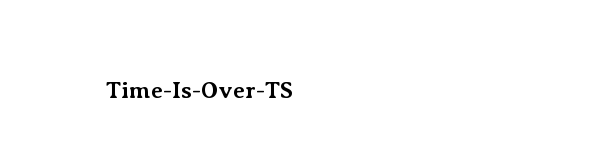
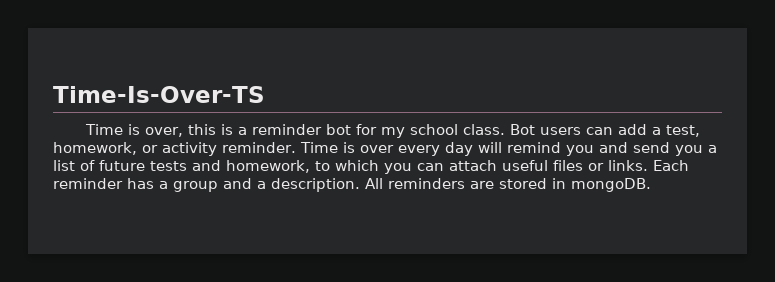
(293, 90) none -> [85,124,701,138] [53,142,717,156] [53,160,689,174] [53,178,651,192] // Time is over, this is a reminder bot for my school class. Bot users can add a test, homework, or activity reminder. Time is over every day will remind you and send you a list of future tests and homework, to which you can attach useful files or links. Each reminder has a group and a description. All reminders are stored in mongoDB.

